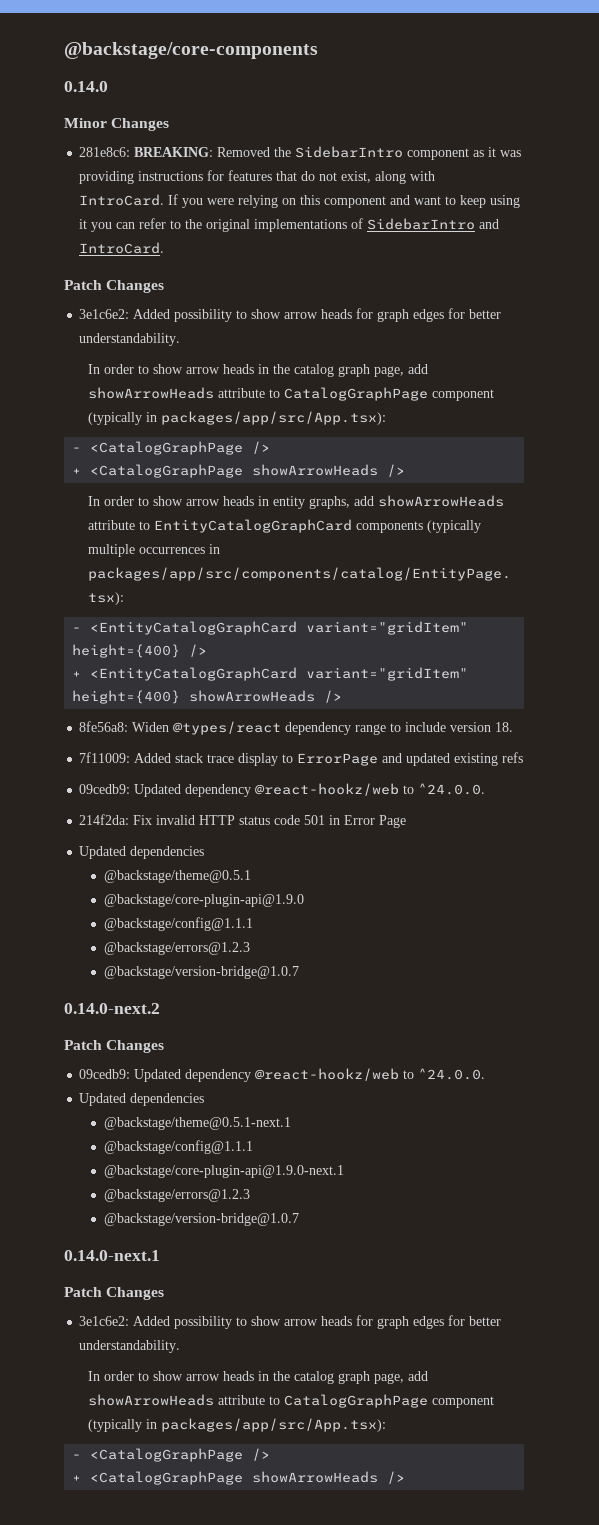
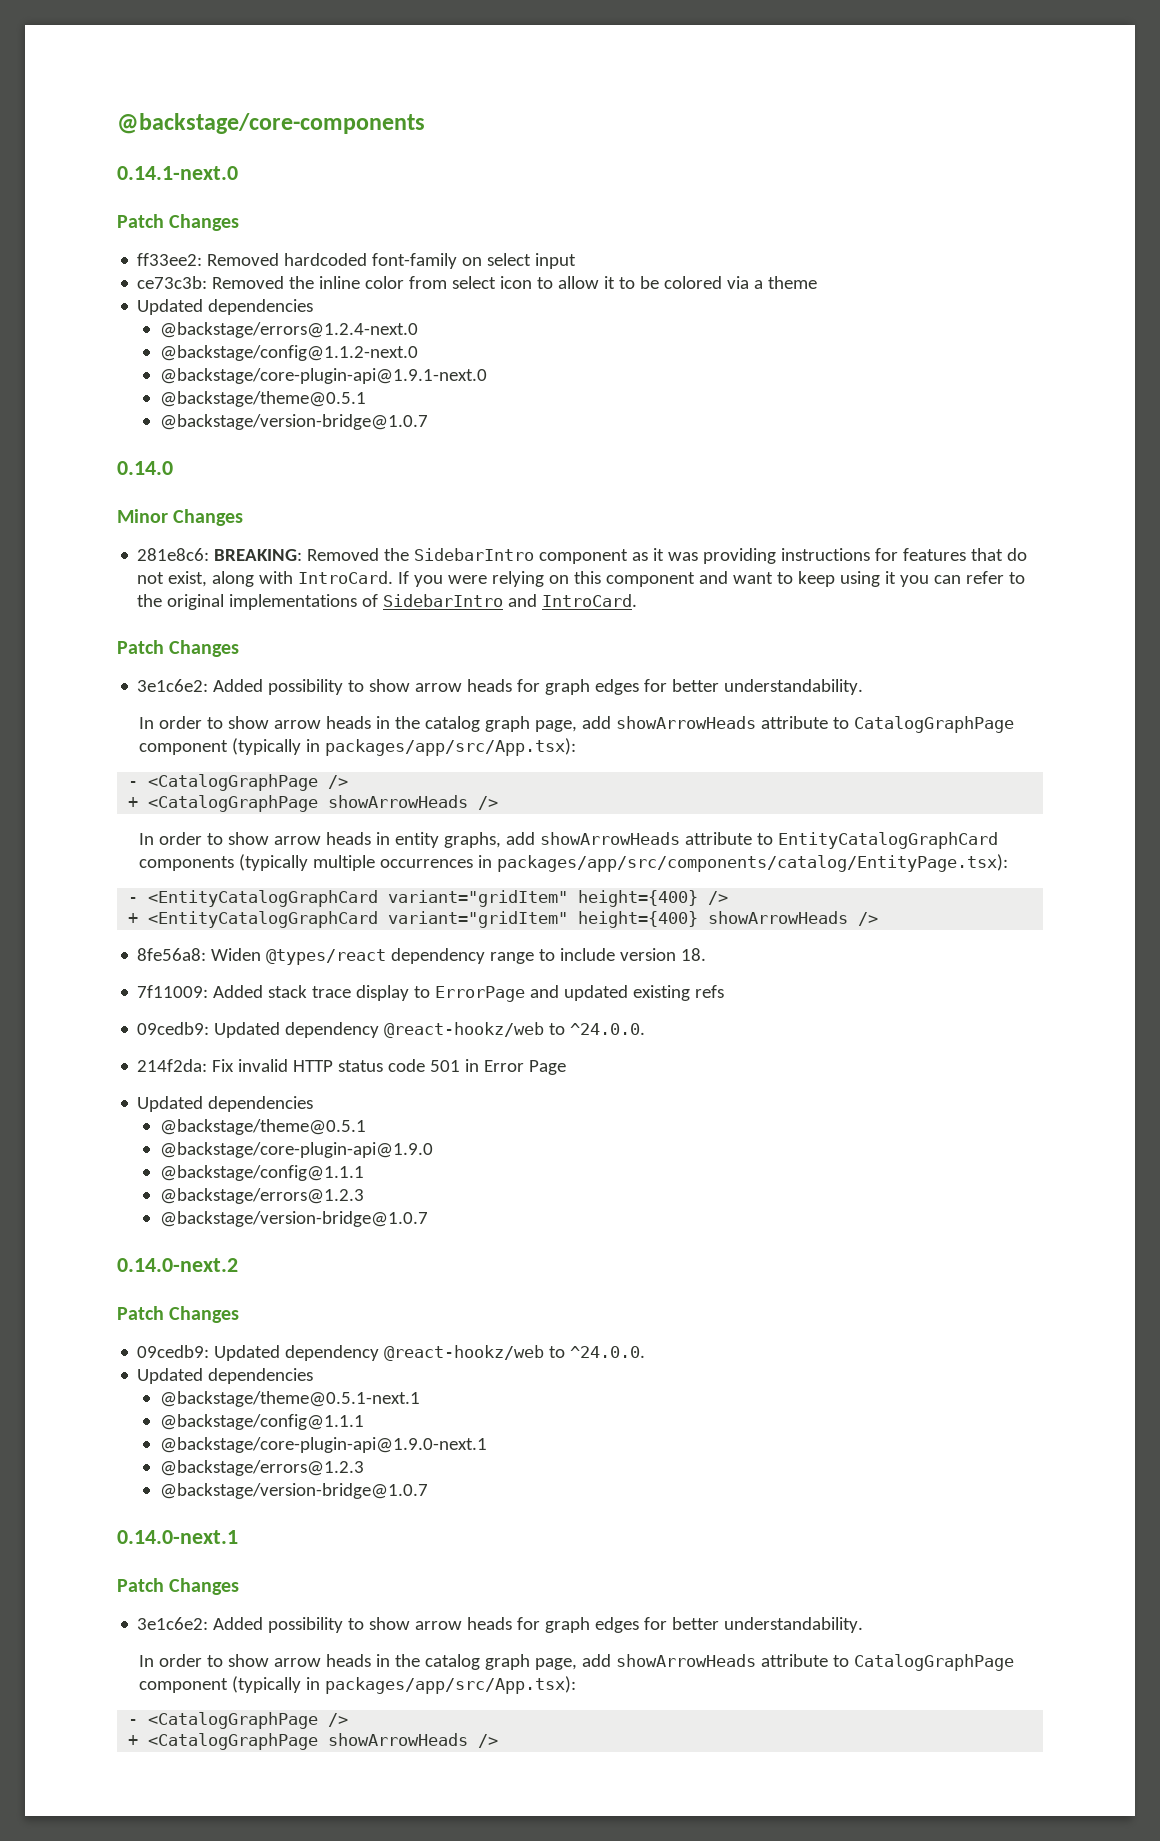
(318, 50) none -> [117,166,238,180] [117,214,240,231] [137,253,577,269] [137,276,818,289] [137,299,314,315] [159,322,418,338] [159,345,418,361] [159,368,487,384] [159,391,366,407] [159,414,428,430] // 0.14.1-next.0 // Patch Changes // ff33ee2: Removed hardcoded font-family on select input // ce73c3b: Removed the inline color from select icon to allow it to be colored via a theme // Updated dependencies // @backstage/errors@1.2.4-next.0 // @backstage/config@1.1.2-next.0 // @backstage/core-plugin-api@1.9.1-next.0 // @backstage/theme@0.5.1 // @backstage/version-bridge@1.0.7

